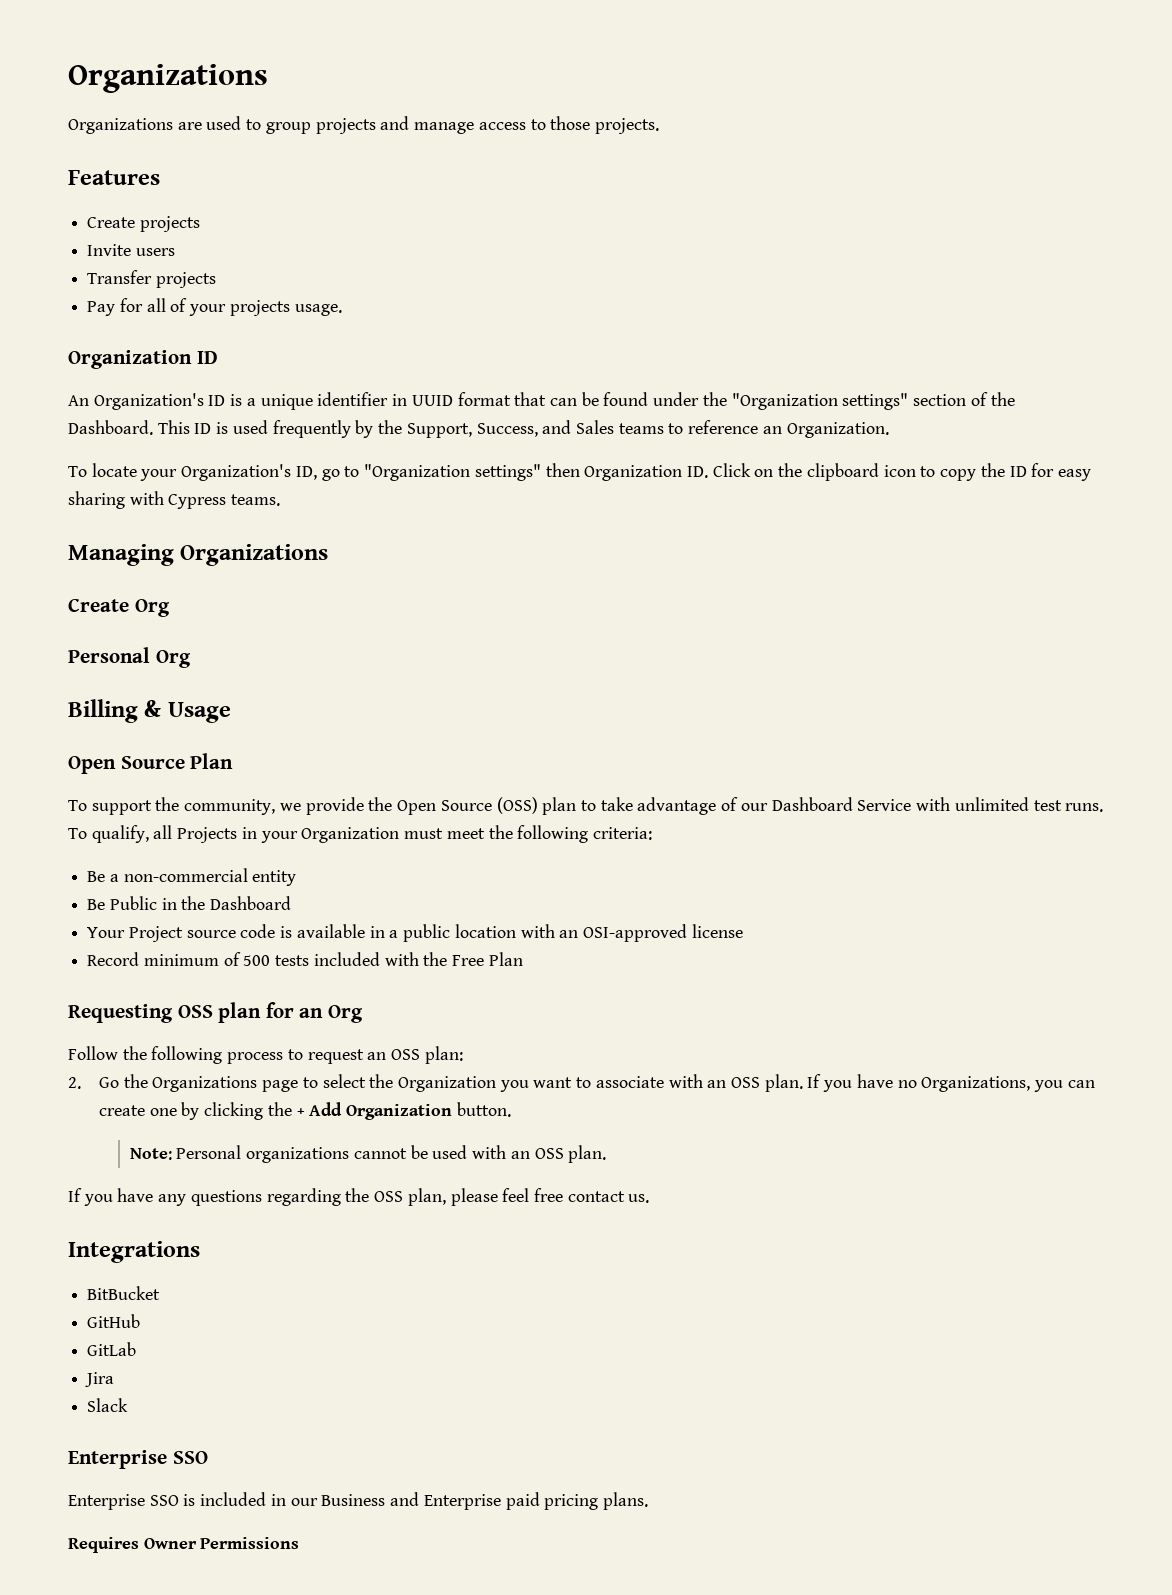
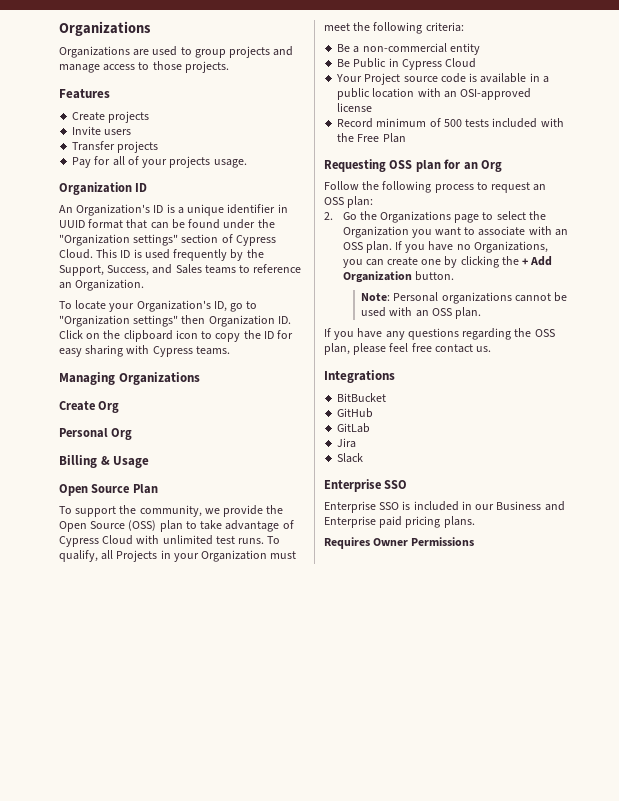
[990,392,1015,406] [68,420,153,435] the Dashboard. -> [235,235,276,246] [59,249,93,259] Cypress Cloud.
[740,797,912,811] our Dashboard Service -> [59,535,134,547] Cypress Cloud
[181,896,292,910] the Dashboard -> [401,58,477,70] Cypress Cloud

